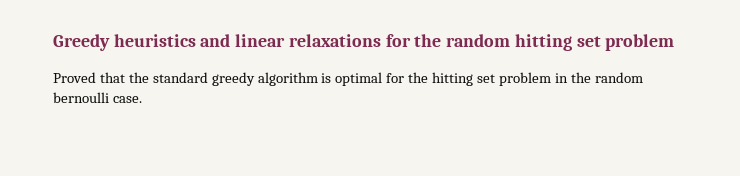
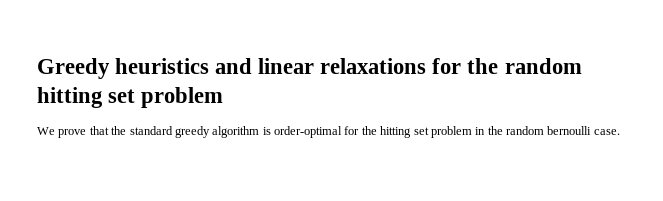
[53,72,96,83] Proved -> [37,127,87,138] We prove
[335,72,383,86] optimal -> [274,126,342,138] order-optimal

